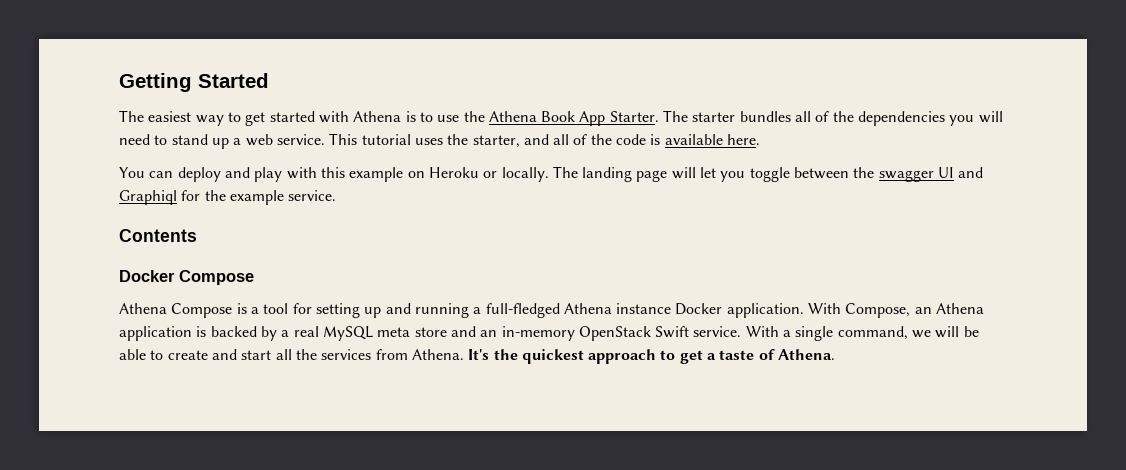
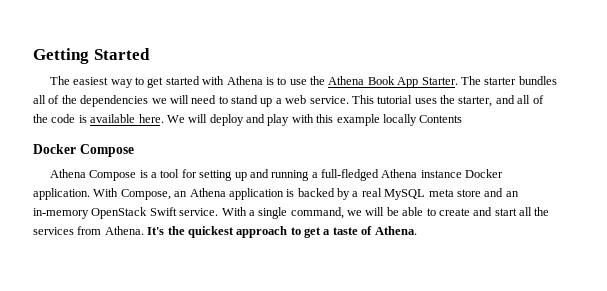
[949,115,975,126] you -> [151,98,167,104] we
[119,167,174,178] // You can -> [166,114,208,123] We will
[407,166,984,182] [119,190,337,205] on Heroku or locally. The landing page will let you toggle between the swagger UI and Graphiql for the example service. // -> [382,114,417,126] locally

